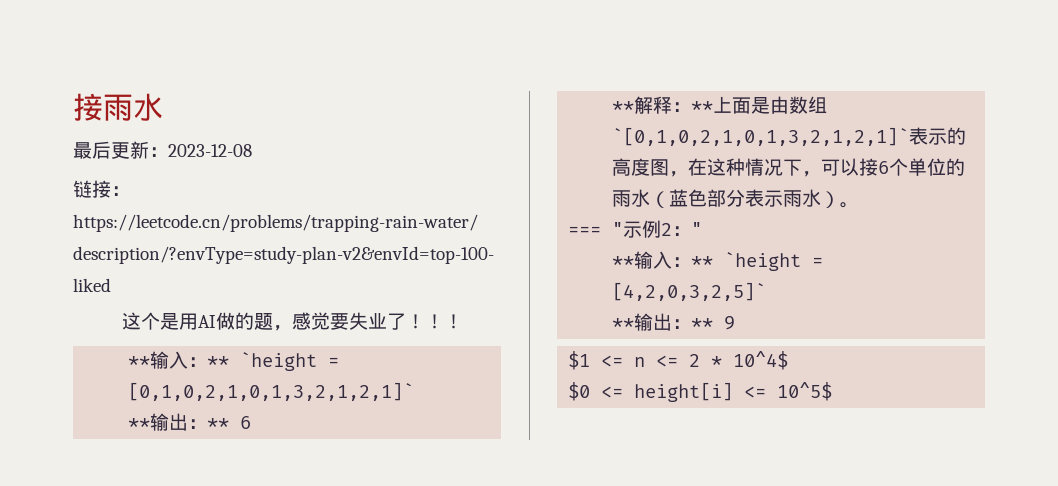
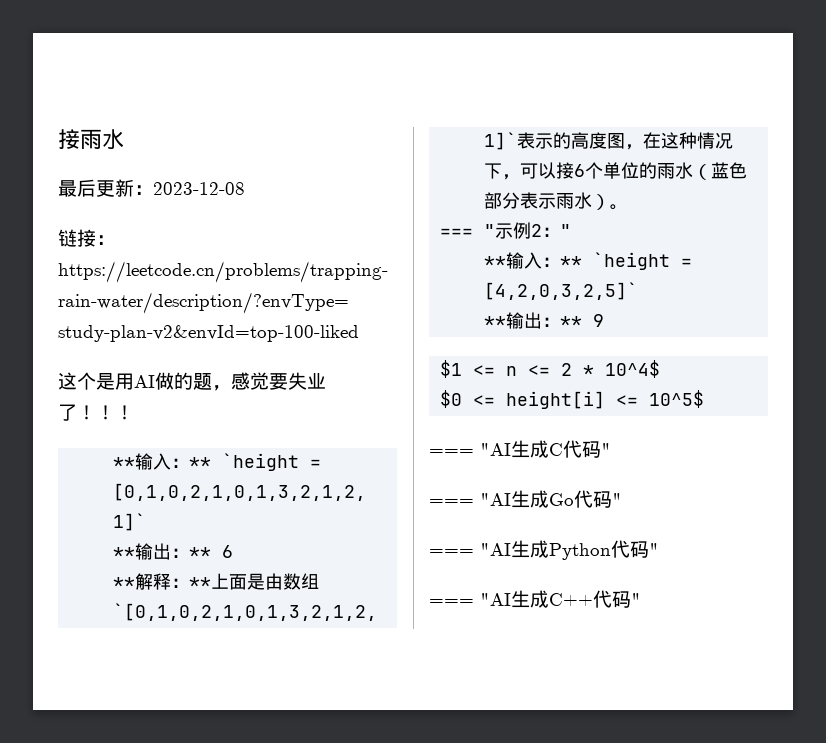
(833, 391) none -> [429,440,611,458] [429,490,622,508] [429,540,659,560] [429,590,641,608] // === "AI生成C代码" // === "AI生成Go代码" // === "AI生成Python代码" // === "AI生成C++代码"

